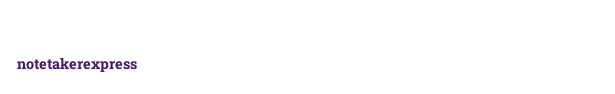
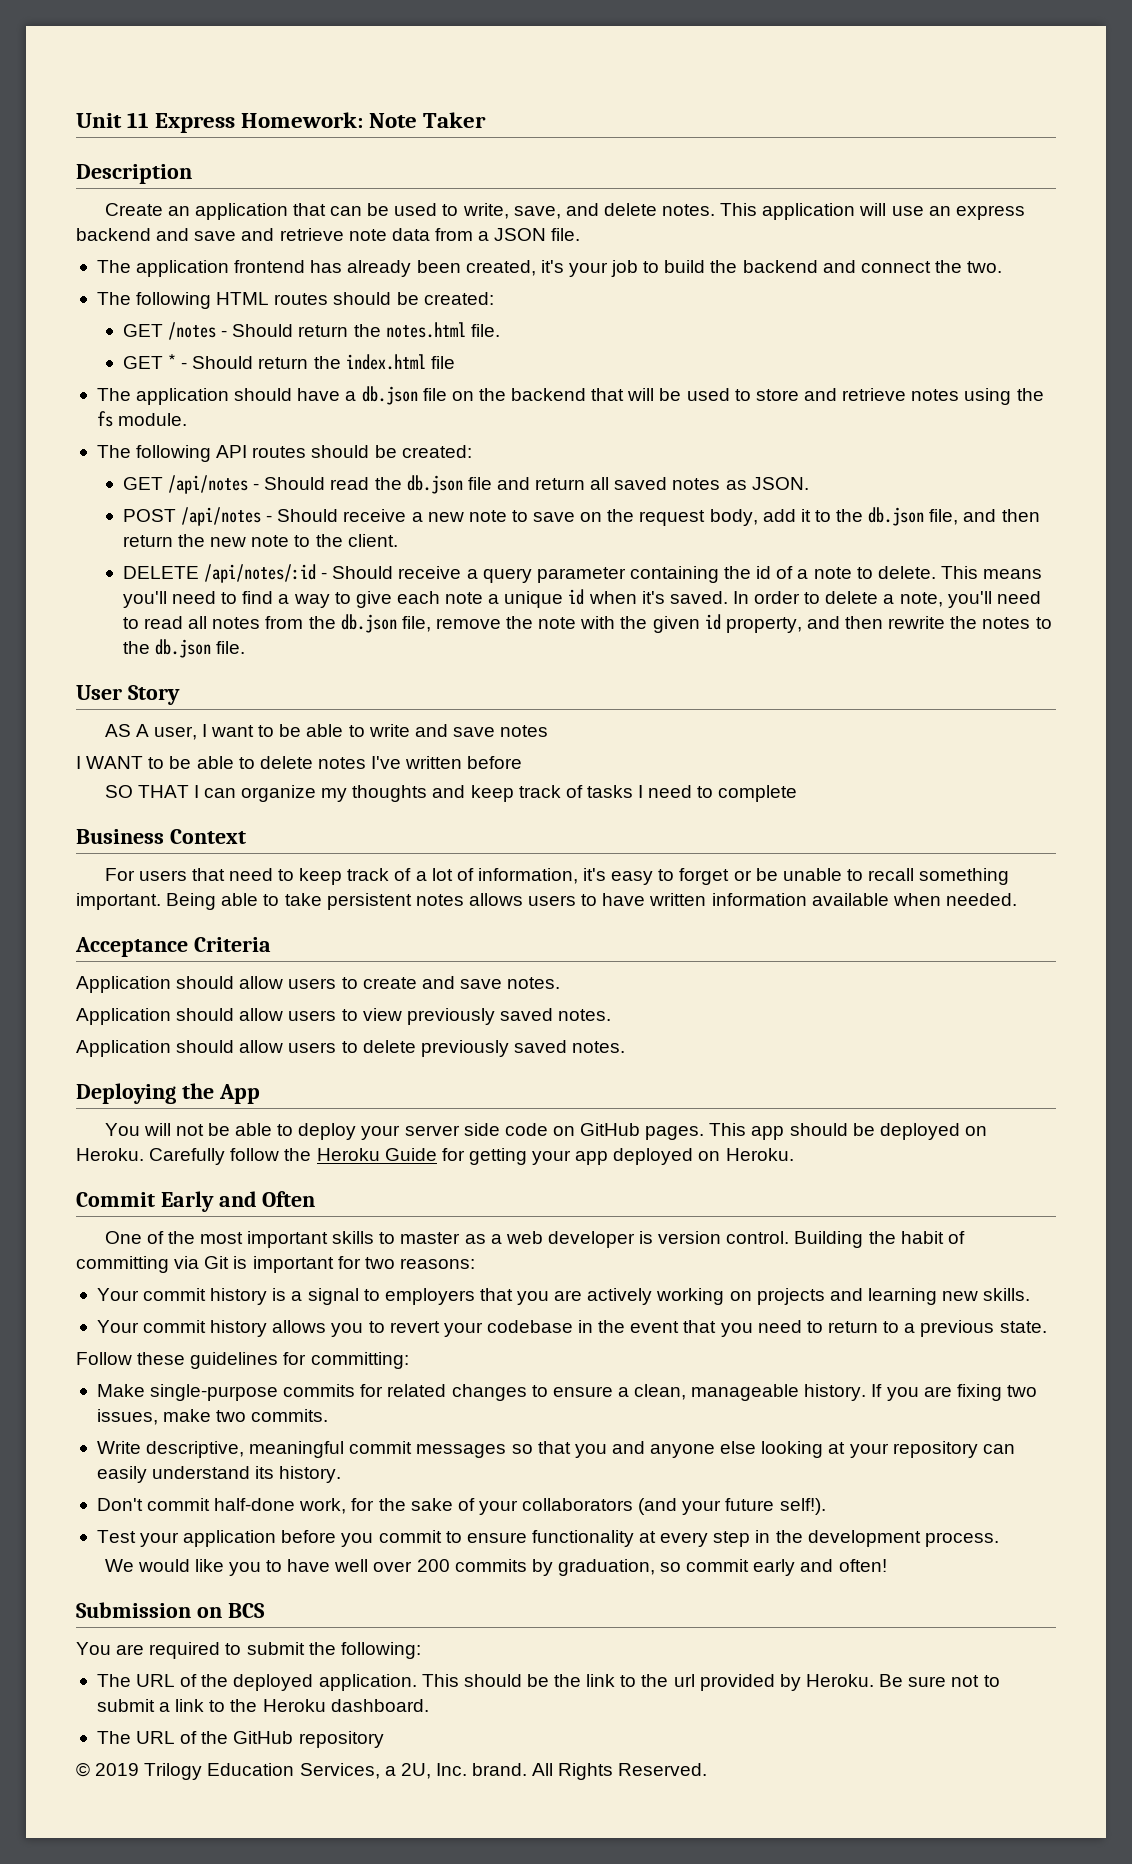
[17,57,137,72] notetakerexpress -> [76,112,487,133] [76,164,192,184] [104,203,1025,220] [76,228,581,241] [96,260,1003,277] [96,292,494,309] [122,322,500,340] [122,354,455,370] [96,386,1044,405] [96,411,188,427] [96,445,472,462] [122,475,809,494] [122,507,1040,526] [122,534,398,547] [122,564,1043,583] [122,589,1041,608] [122,614,1052,633] [122,639,246,658] [76,685,180,705] [104,724,549,740] [76,756,523,769] [104,785,798,802] [76,829,246,844] [104,868,1010,885] [76,893,1017,910] [75,937,271,957] [76,976,561,993] [76,1008,612,1025] [76,1040,626,1057] [76,1083,260,1104] [104,1123,987,1140] [76,1148,794,1165] [76,1191,316,1212] [104,1231,965,1248] [76,1256,475,1273] [96,1288,1031,1305] [96,1320,1047,1337] [76,1352,409,1369] [96,1384,1037,1401] [96,1409,329,1425] [96,1441,1015,1458] [96,1466,342,1483] [96,1498,826,1515] [96,1530,999,1547] [104,1559,887,1576] [76,1602,265,1618] [76,1642,421,1659] [96,1674,1000,1691] [96,1699,429,1712] [96,1731,384,1748] [76,1762,708,1780] Unit 11 Express Homework: Note Taker // Description // Create an application that can be used to write, save, and delete notes. This application will use an express backend and save and retrieve note data from a JSON file. // The application frontend has already been created, it's your job to build the backend and connect the two. // The following HTML routes should be created: // GET /notes - Should return the notes.html file. // GET * - Should return the index.html file // The application should have a db.json file on the backend that will be used to store and retrieve notes using the fs module. // The following API routes should be created: // GET /api/notes - Should read the db.json file and return all saved notes as JSON. // POST /api/notes - Should receive a new note to save on the request body, add it to the db.json file, and then return the new note to the client. // DELETE /api/notes/:id - Should receive a query parameter containing the id of a note to delete. This means you'll need to find a way to give each note a unique id when it's saved. In order to delete a note, you'll need to read all notes from the db.json file, remove the note with the given id property, and then rewrite the notes to the db.json file. // User Story // AS A user, I want to be able to write and save notes // I WANT to be able to delete notes I've written before // SO THAT I can organize my thoughts and keep track of tasks I need to complete // Business Context // For users that need to keep track of a lot of information, it's easy to forget or be unable to recall something important. Being able to take persistent notes allows users to have written information available when needed. // Acceptance Criteria // Application should allow users to create and save notes. // Application should allow users to view previously saved notes. // Application should allow users to delete previously saved notes. // Deploying the App // You will not be able to deploy your server side code on GitHub pages. This app should be deployed on Heroku. Carefully follow the Heroku Guide for getting your app deployed on Heroku. // Commit Early and Often // One of the most important skills to master as a web developer is version control. Building the habit of committing via Git is important for two reasons: // Your commit history is a signal to employers that you are actively working on projects and learning new skills. // Your commit history allows you to revert your codebase in the event that you need to return to a previous state. // Follow these guidelines for committing: // Make single-purpose commits for related changes to ensure a clean, manageable history. If you are fixing two issues, make two commits. // Write descriptive, meaningful commit messages so that you and anyone else looking at your repository can easily understand its history. // Don't commit half-done work, for the sake of your collaborators (and your future self!). // Test your application before you commit to ensure functionality at every step in the development process. // We would like you to have well over 200 commits by graduation, so commit early and often! // Submission on BCS // You are required to submit the following: // The URL of the deployed application. This should be the link to the url provided by Heroku. Be sure not to submit a link to the Heroku dashboard. // The URL of the GitHub repository // © 2019 Trilogy Education Services, a 2U, Inc. brand. All Rights Reserved.

